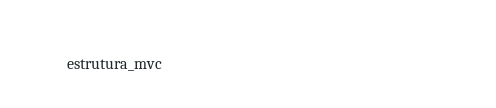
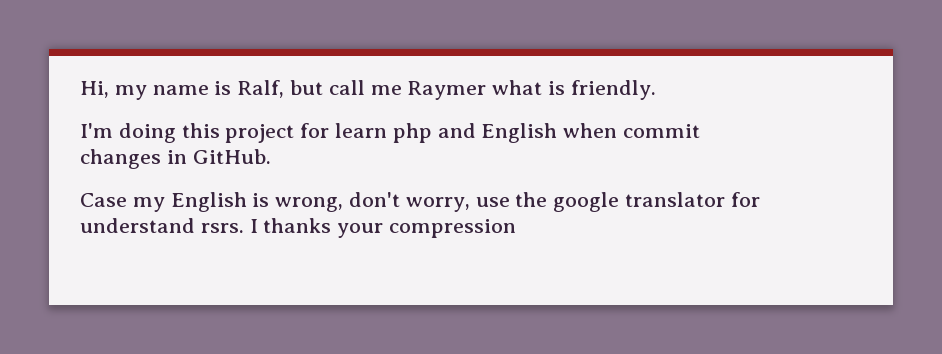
[67,59,162,71] estrutura_mvc -> [80,80,656,100] [80,123,701,143] [80,149,271,169] [80,192,760,212] [80,218,517,238] Hi, my name is Ralf, but call me Raymer what is friendly. // I'm doing this project for learn php and English when commit changes in GitHub. // Case my English is wrong, don't worry, use the google translator for understand rsrs. I thanks your compression

